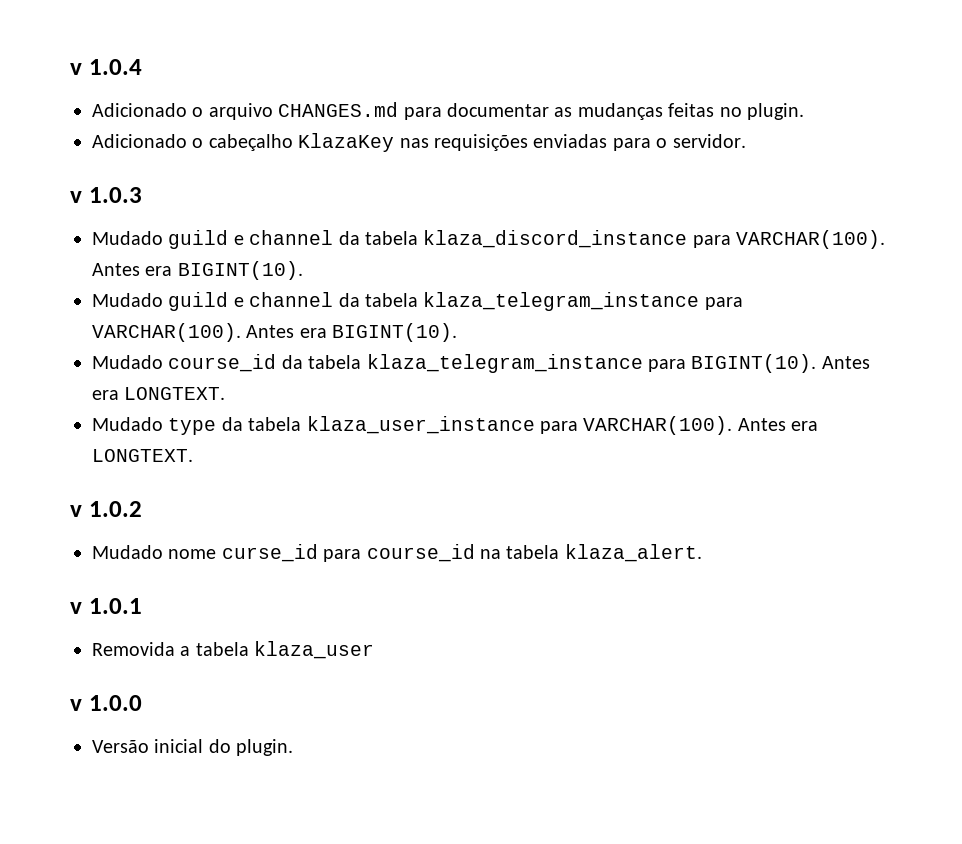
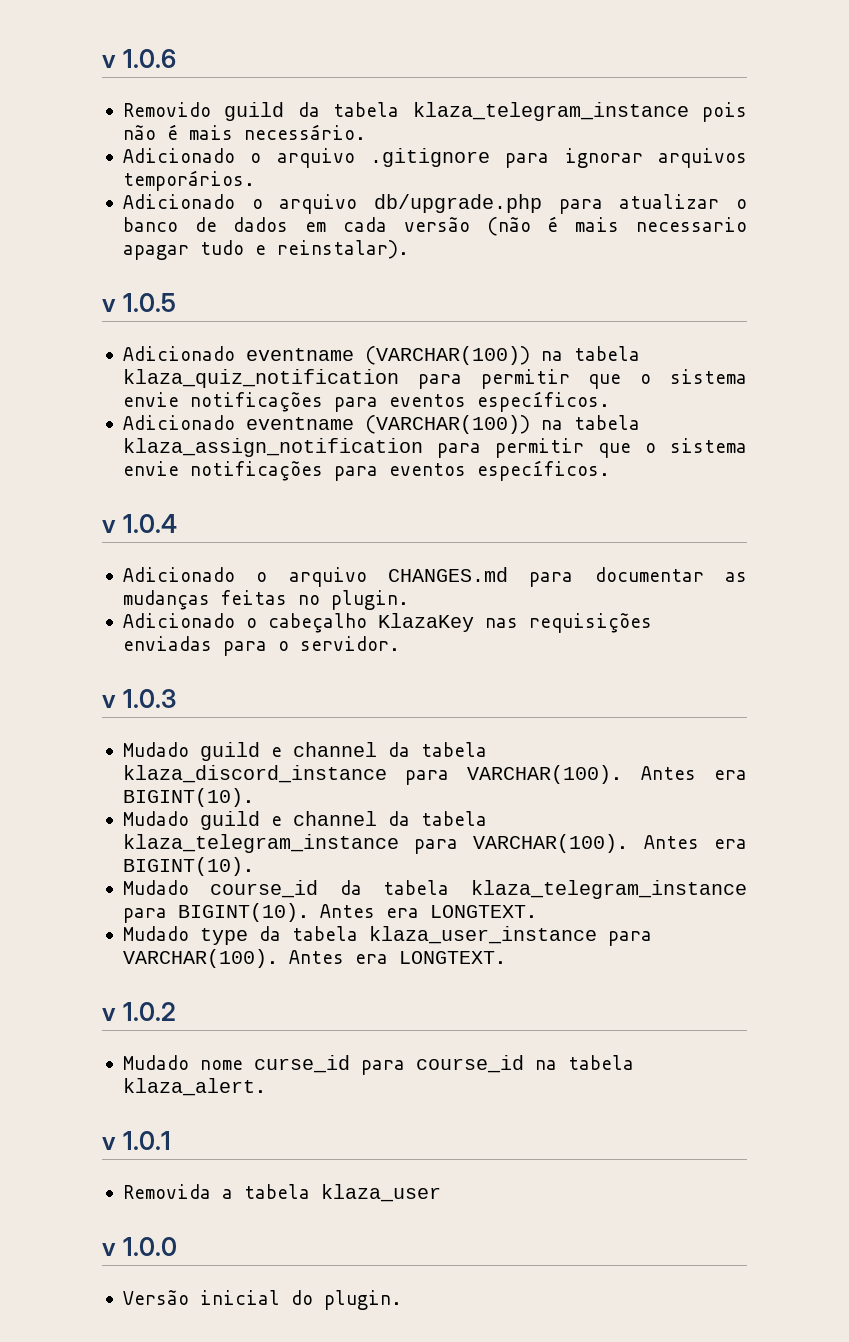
[70,63,82,75] v -> [102,49,176,68] [122,102,747,122] [122,124,366,140] [122,148,748,168] [122,170,255,191] [122,194,747,214] [122,216,747,236] [122,240,409,260] [102,293,176,312] [122,346,640,365] [122,369,747,389] [122,391,610,412] [122,415,640,434] [122,438,747,458] [122,460,610,481] [102,520,116,533] v 1.0.6 // Removido guild da tabela klaza_telegram_instance pois não é mais necessário. // Adicionado o arquivo .gitignore para ignorar arquivos temporários. // Adicionado o arquivo db/upgrade.php para atualizar o banco de dados em cada versão (não é mais necessario apagar tudo e reinstalar). // v 1.0.5 // Adicionado eventname (VARCHAR(100)) na tabela klaza_quiz_notification para permitir que o sistema envie notificações para eventos específicos. // Adicionado eventname (VARCHAR(100)) na tabela klaza_assign_notification para permitir que o sistema envie notificações para eventos específicos. // v

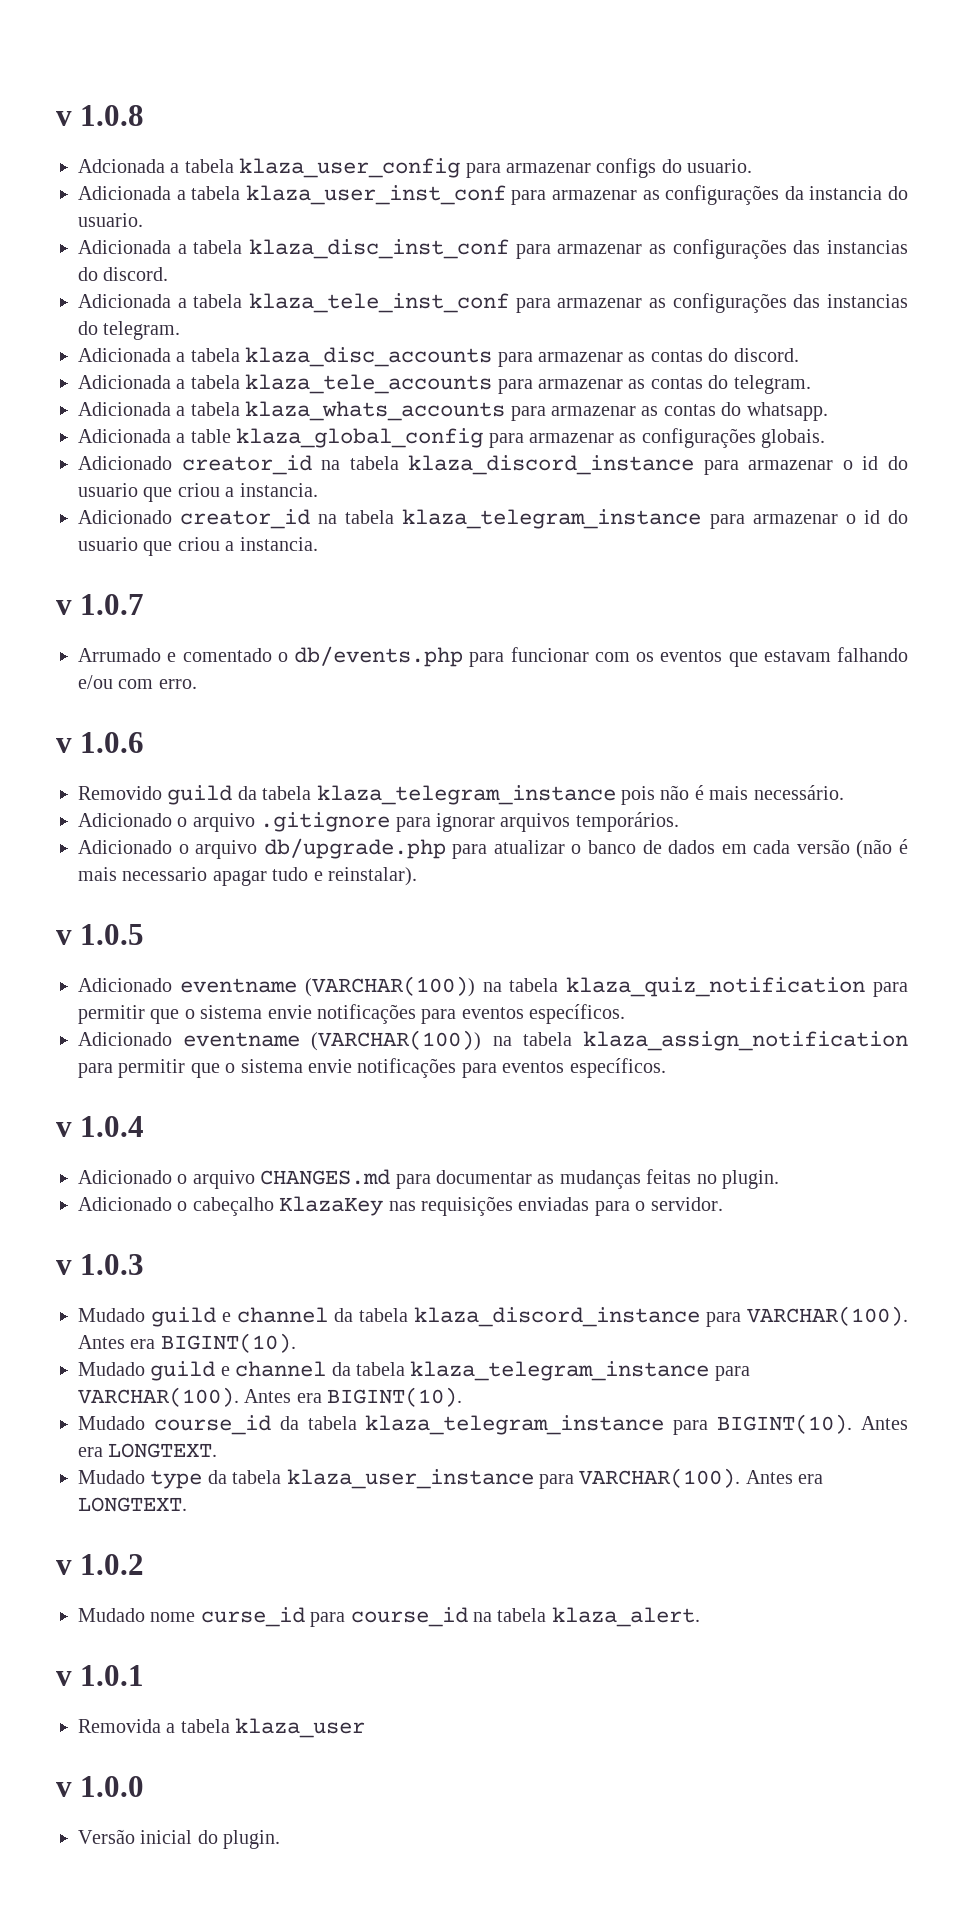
[102,55,116,68] v -> [56,105,145,126] [78,158,753,178] [78,185,909,205] [78,213,143,227] [78,239,908,259] [78,267,169,281] [78,293,908,313] [78,321,181,340] [78,347,799,367] [78,374,811,394] [78,401,828,421] [78,428,826,448] [78,455,908,475] [78,483,318,502] [78,509,908,529] [78,537,318,556] [56,594,145,615] [78,646,908,667] [78,675,197,689] [56,738,72,753] v 1.0.8 // Adcionada a tabela klaza_user_config para armazenar configs do usuario. // Adicionada a tabela klaza_user_inst_conf para armazenar as configurações da instancia do usuario. // Adicionada a tabela klaza_disc_inst_conf para armazenar as configurações das instancias do discord. // Adicionada a tabela klaza_tele_inst_conf para armazenar as configurações das instancias do telegram. // Adicionada a tabela klaza_disc_accounts para armazenar as contas do discord. // Adicionada a tabela klaza_tele_accounts para armazenar as contas do telegram. // Adicionada a tabela klaza_whats_accounts para armazenar as contas do whatsapp. // Adicionada a table klaza_global_config para armazenar as configurações globais. // Adicionado creator_id na tabela klaza_discord_instance para armazenar o id do usuario que criou a instancia. // Adicionado creator_id na tabela klaza_telegram_instance para armazenar o id do usuario que criou a instancia. // v 1.0.7 // Arrumado e comentado o db/events.php para funcionar com os eventos que estavam falhando e/ou com erro. // v

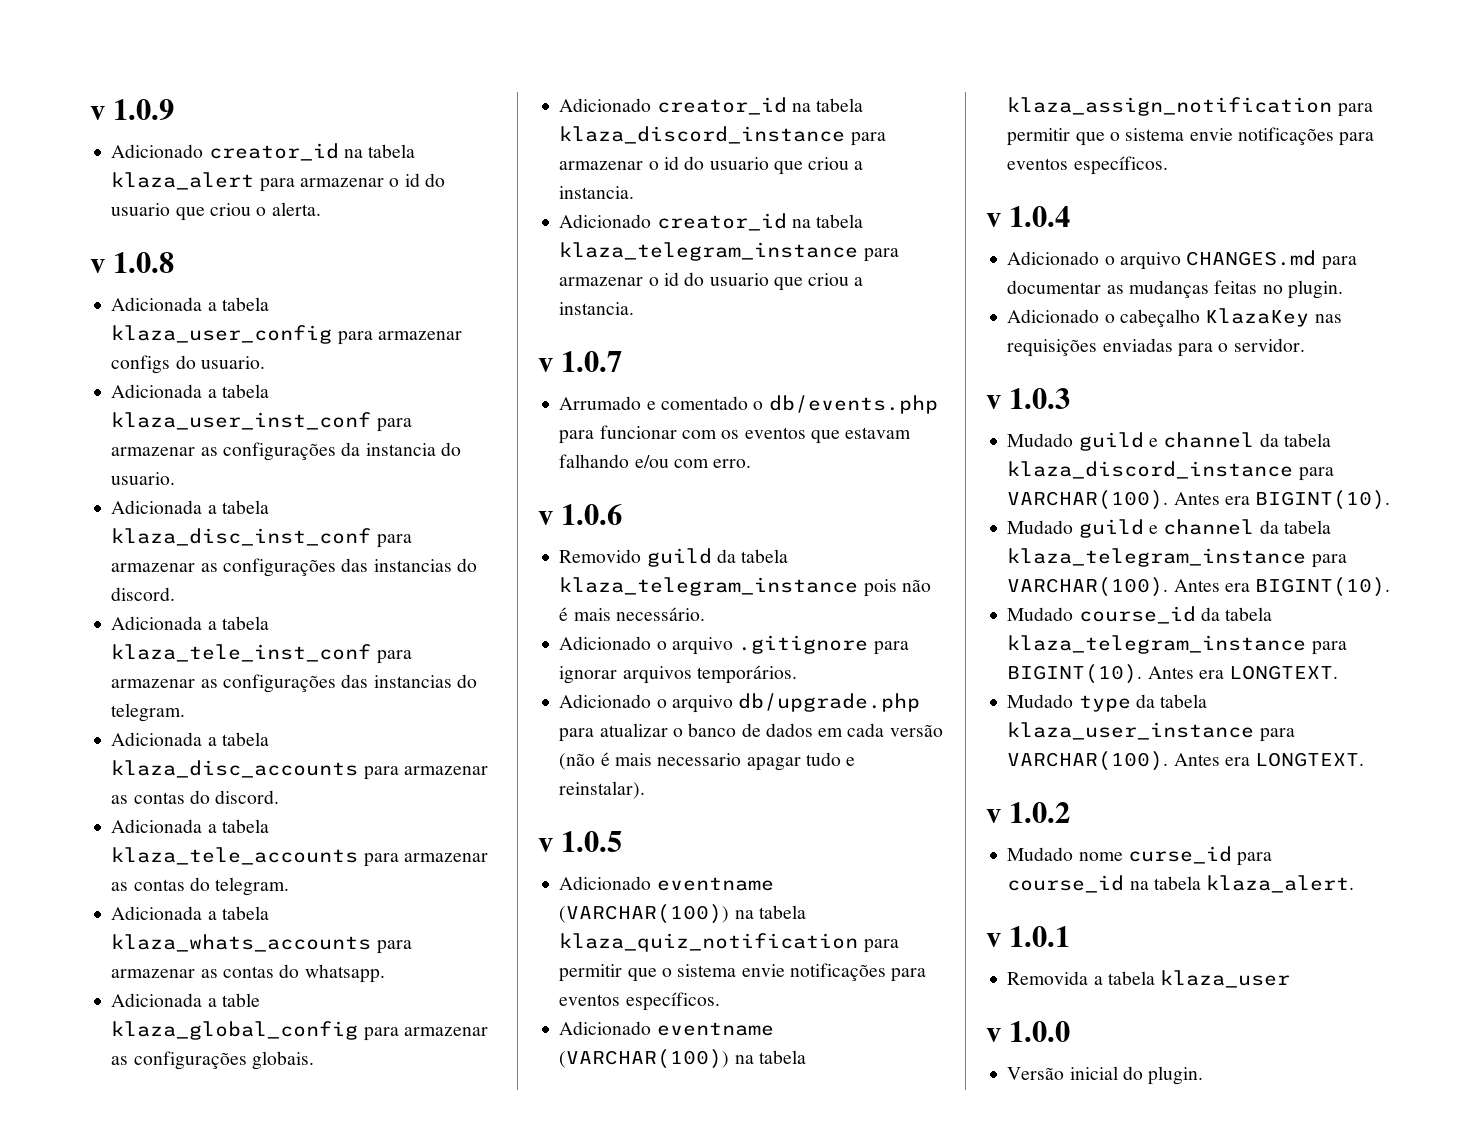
[56,111,72,126] v -> [90,99,175,120] [111,143,416,161] [111,172,445,192] [111,202,321,221] [90,259,105,273] v 1.0.9 // Adicionado creator_id na tabela klaza_alert para armazenar o id do usuario que criou o alerta. // v
[78,159,165,173] Adcionada -> [111,297,203,311] Adicionada

